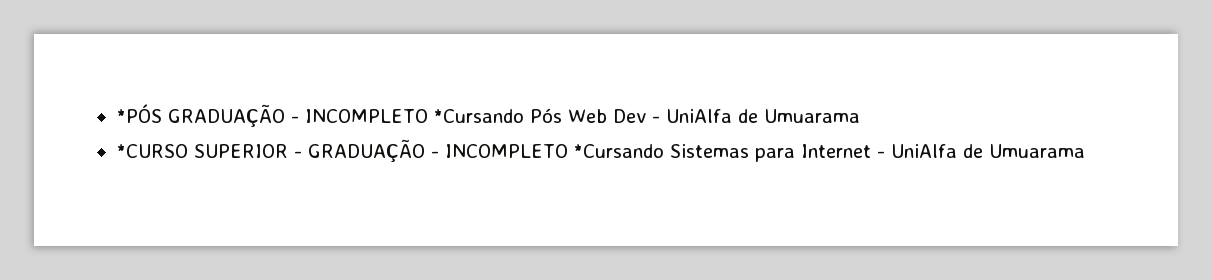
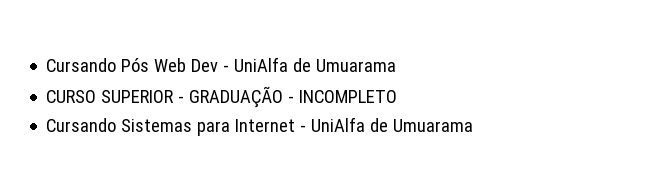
[116,104,524,127] *PÓS GRADUAÇÃO - INCOMPLETO *Cursando -> [46,58,117,72] Cursando
[116,144,188,158] *CURSO -> [46,90,97,103] CURSO
[573,144,664,158] *Cursando -> [46,118,117,132] // Cursando

